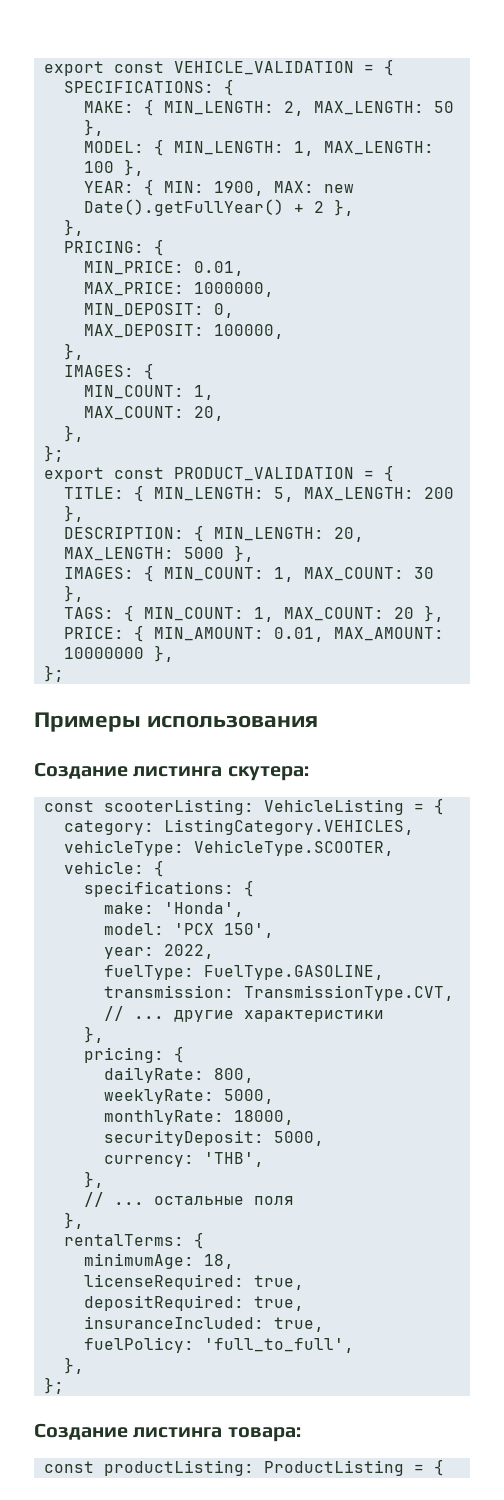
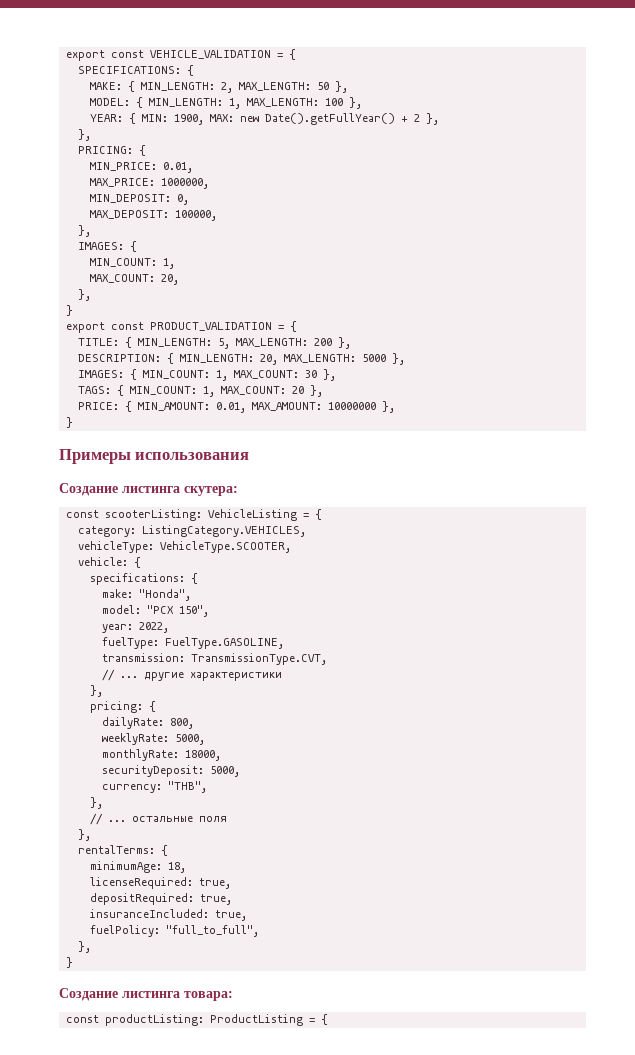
[43,445,64,462] }; -> [65,305,73,316] }
[43,665,64,682] }; -> [65,417,73,428] }
[163,902,244,917] 'Honda', -> [138,589,191,601] "Honda",
[173,923,274,938] 'PCX 150', -> [146,605,209,617] "PCX 150",
[203,1152,264,1167] 'THB', -> [167,781,207,793] "THB",
[203,1338,354,1353] [63,1357,84,1374] [43,1377,64,1394] 'full_to_full', // }, // }; -> [165,925,259,937] [77,941,91,953] [65,957,73,968] "full_to_full", // }, // }

